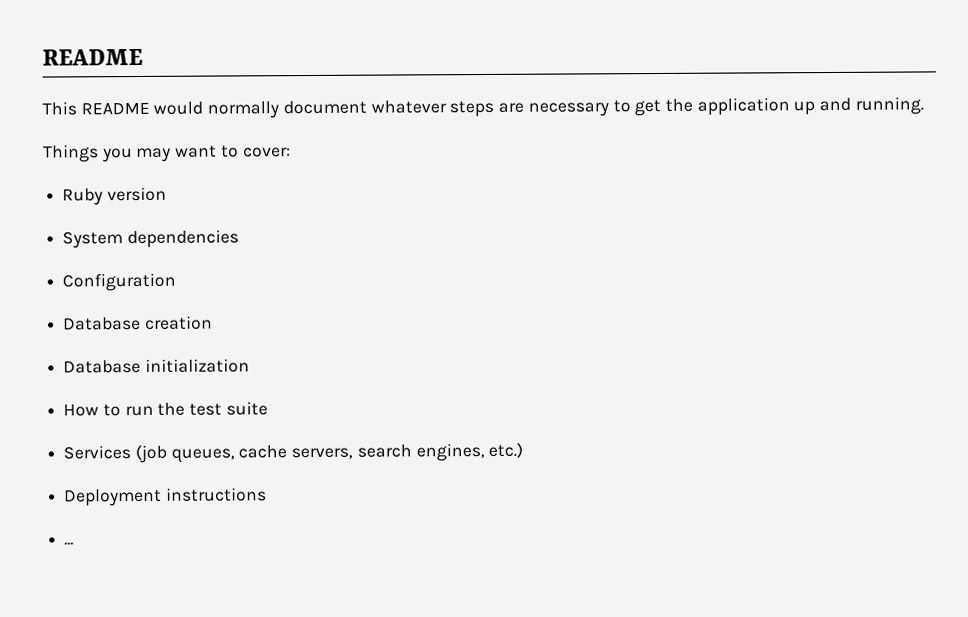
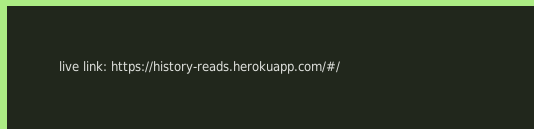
[42,48,143,66] [42,96,924,119] [43,144,291,163] [62,186,167,206] [62,229,239,249] [62,272,177,292] [63,315,213,331] [63,358,250,374] [63,401,268,417] [63,442,524,464] [64,487,267,507] [64,542,75,546] README // This README would normally document whatever steps are necessary to get the application up and running. // Things you may want to cover: // Ruby version // System dependencies // Configuration // Database creation // Database initialization // How to run the test suite // Services (job queues, cache servers, search engines, etc.) // Deployment instructions // ... -> [59,61,340,74] live link: https://history-reads.herokuapp.com/#/

